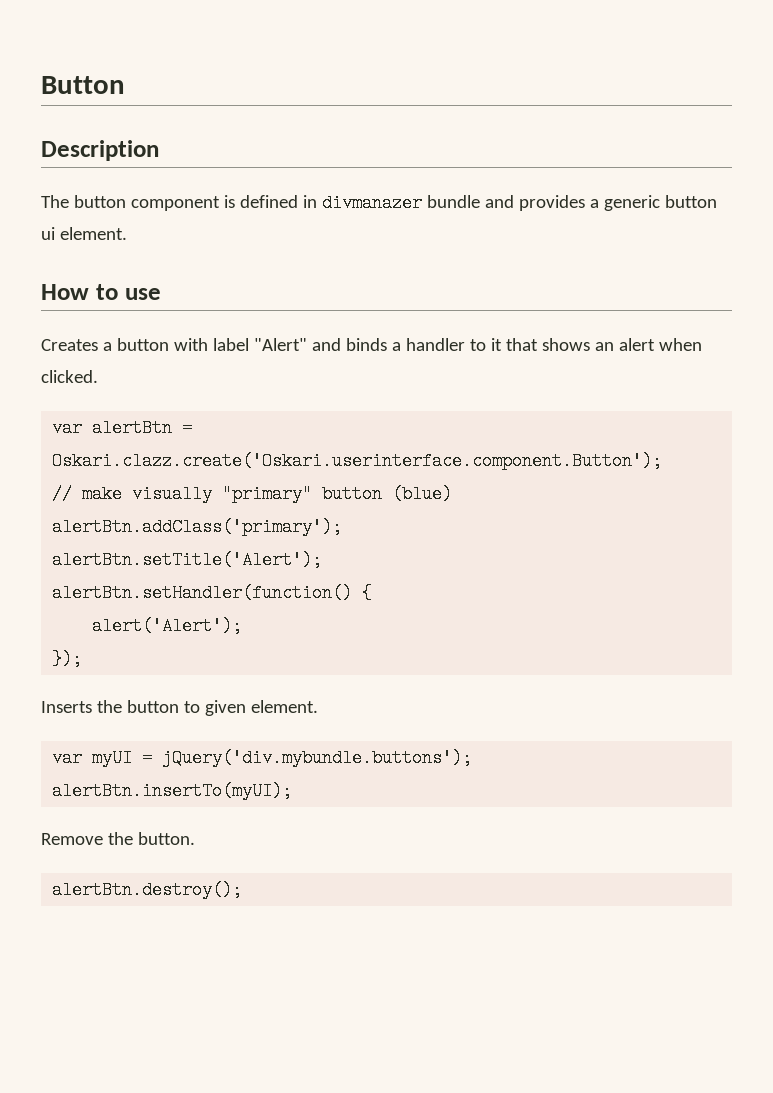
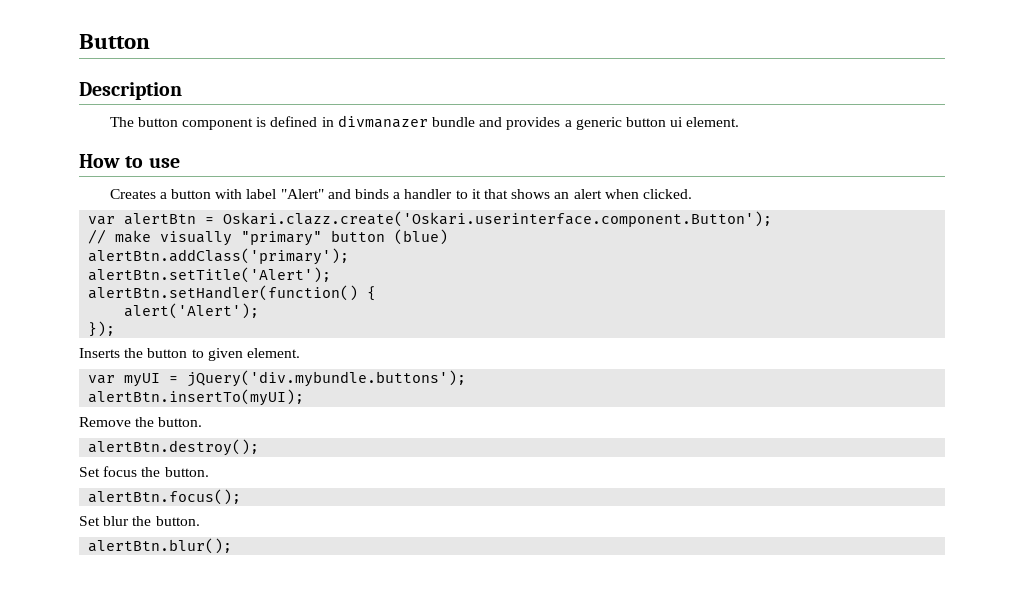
(243, 890) none -> [79,466,209,477] [88,489,242,505] [79,516,200,526] [88,538,233,554] // Set focus the button. // alertBtn.focus(); // Set blur the button. // alertBtn.blur();

